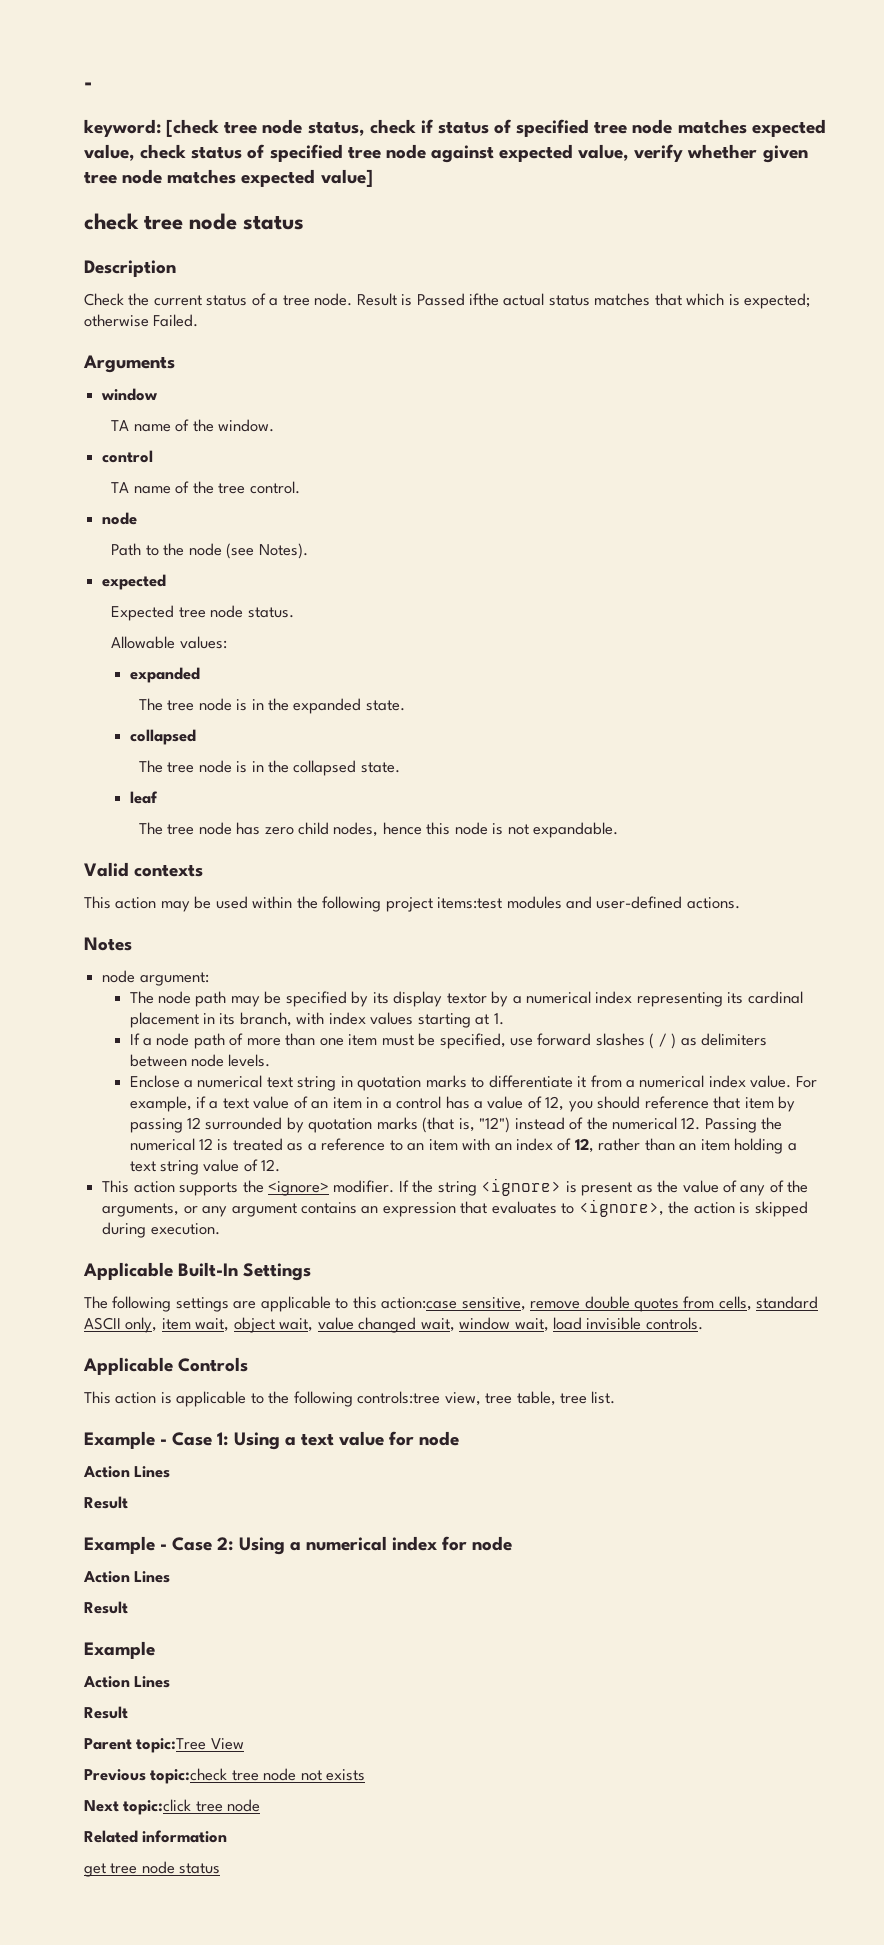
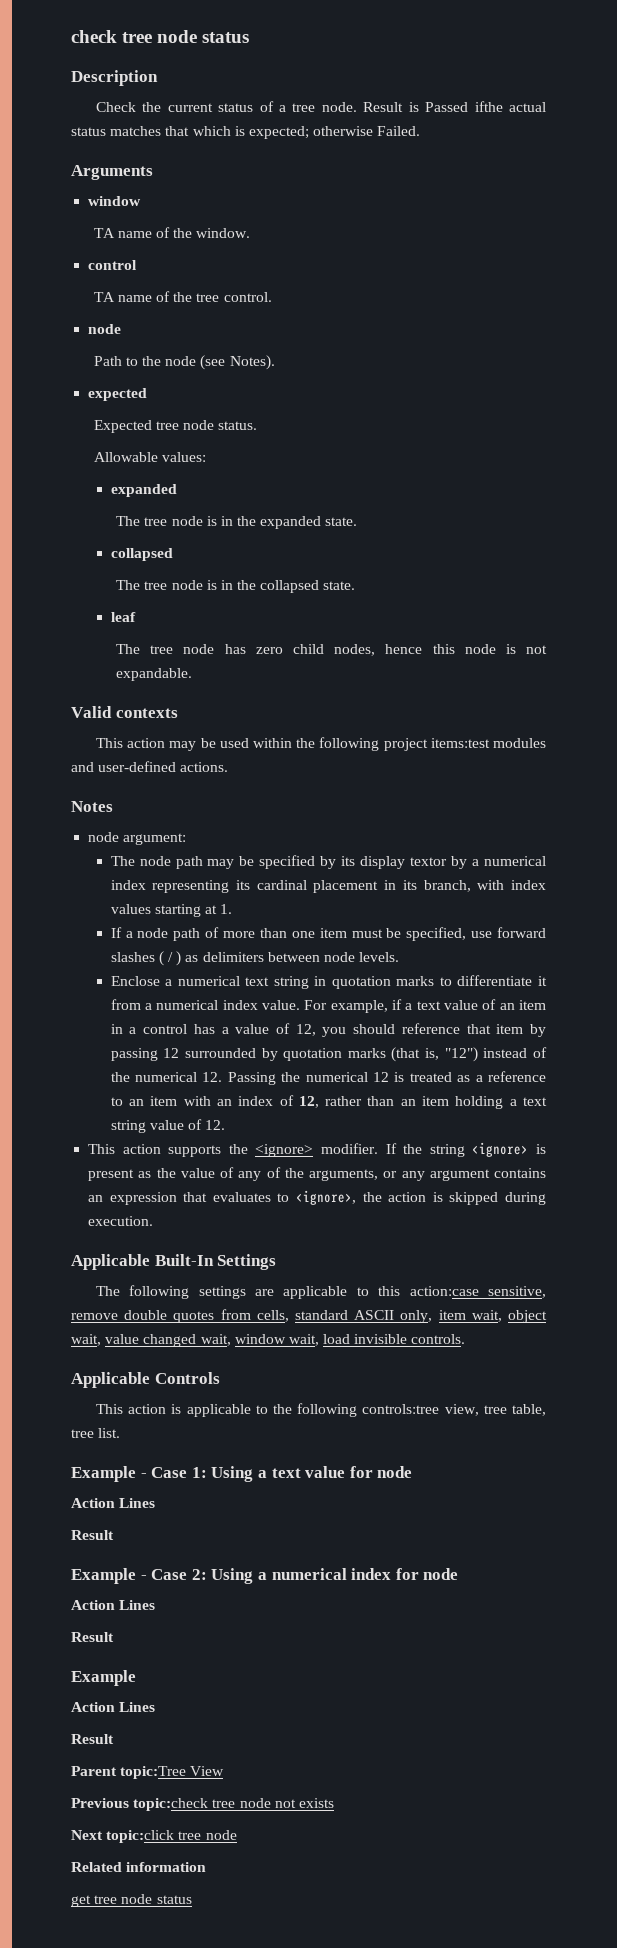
[84,82,93,89] [84,119,826,137] [84,144,808,163] [84,169,373,187] - // keyword: [check tree node status, check if status of specified tree node matches expected value, check status of specified tree node against expected value, verify whether given tree node matches expected value] // -> (71, 36) none

